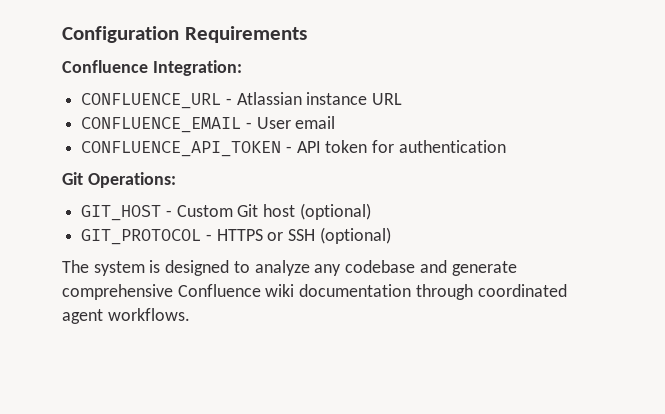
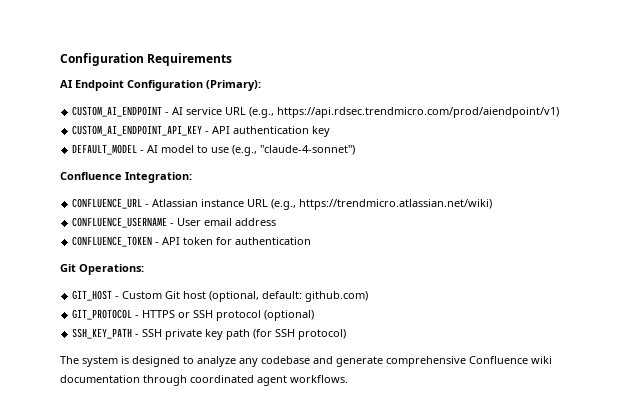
(307, 34) none -> [60,80,261,91] [72,106,560,118] [72,125,331,137] [72,144,356,156] // AI Endpoint Configuration (Primary): // CUSTOM_AI_ENDPOINT - AI service URL (e.g., https://api.rdsec.trendmicro.com/prod/aiendpoint/v1) // CUSTOM_AI_ENDPOINT_API_KEY - API authentication key // DEFAULT_MODEL - AI model to use (e.g., "claude-4-sonnet")
[81,117,242,133] // CONFLUENCE_EMAIL -> [271,199,493,210] [72,217,168,228] (e.g., https://trendmicro.atlassian.net/wiki) // CONFLUENCE_USERNAME
[81,141,282,157] // CONFLUENCE_API_TOKEN -> [235,218,277,226] [72,236,153,247] address // CONFLUENCE_TOKEN
[299,203,371,220] (optional) -> [209,291,369,302] (optional, default: github.com)
[319,227,391,244] (optional) -> [216,310,315,321] [72,328,347,340] protocol (optional) // SSH_KEY_PATH - SSH private key path (for SSH protocol)

